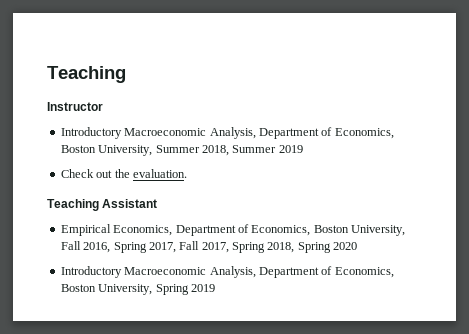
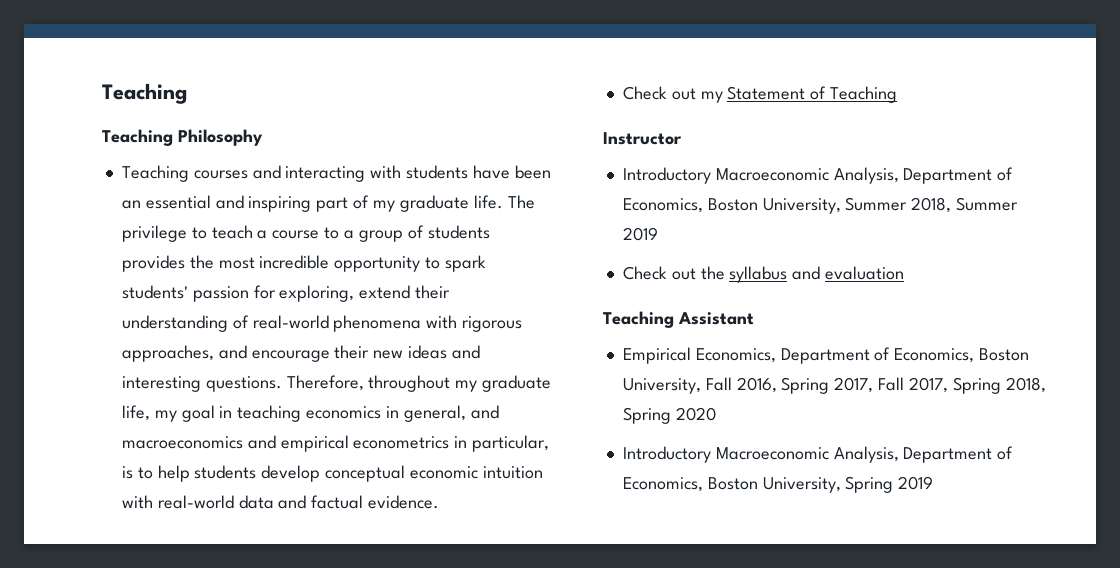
[47,66,126,83] Teaching -> [102,83,187,104] [102,129,263,146] [121,165,551,182] [121,195,535,212] [121,225,490,242] [121,255,486,272] [121,285,451,302] [121,315,523,332] [121,345,480,362] [121,375,552,392] [121,405,499,422] [121,435,550,452] [121,465,543,482] [121,495,440,509] [622,86,898,103] Teaching // Teaching Philosophy // Teaching courses and interacting with students have been an essential and inspiring part of my graduate life. The privilege to teach a course to a group of students provides the most incredible opportunity to spark students' passion for exploring, extend their understanding of real-world phenomena with rigorous approaches, and encourage their new ideas and interesting questions. Therefore, throughout my graduate life, my goal in teaching economics in general, and macroeconomics and empirical econometrics in particular, is to help students develop conceptual economic intuition with real-world data and factual evidence. // Check out my Statement of Teaching
[132,169,187,178] evaluation. -> [729,266,905,283] syllabus and evaluation

